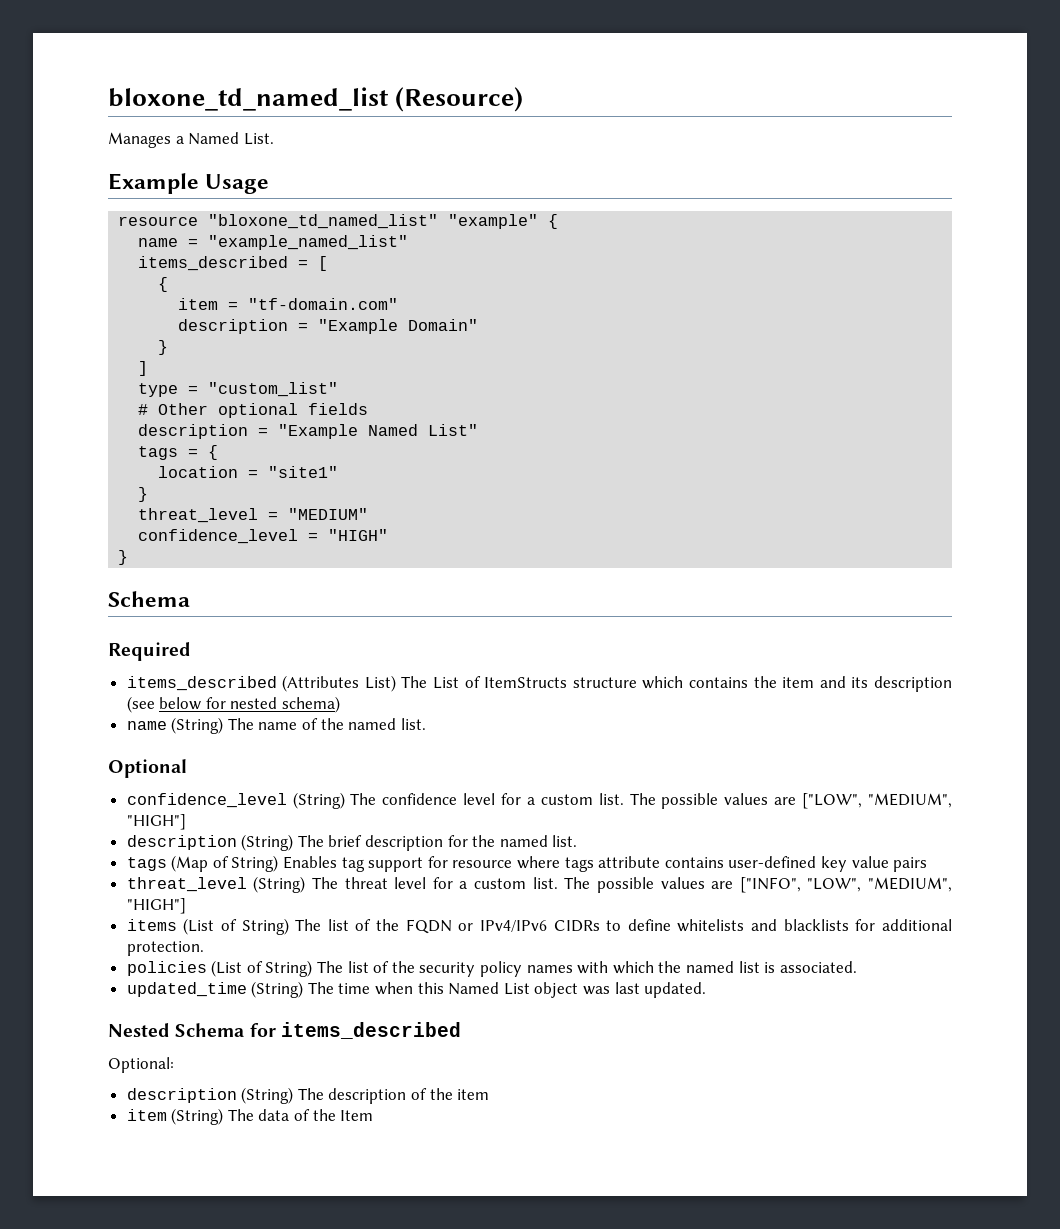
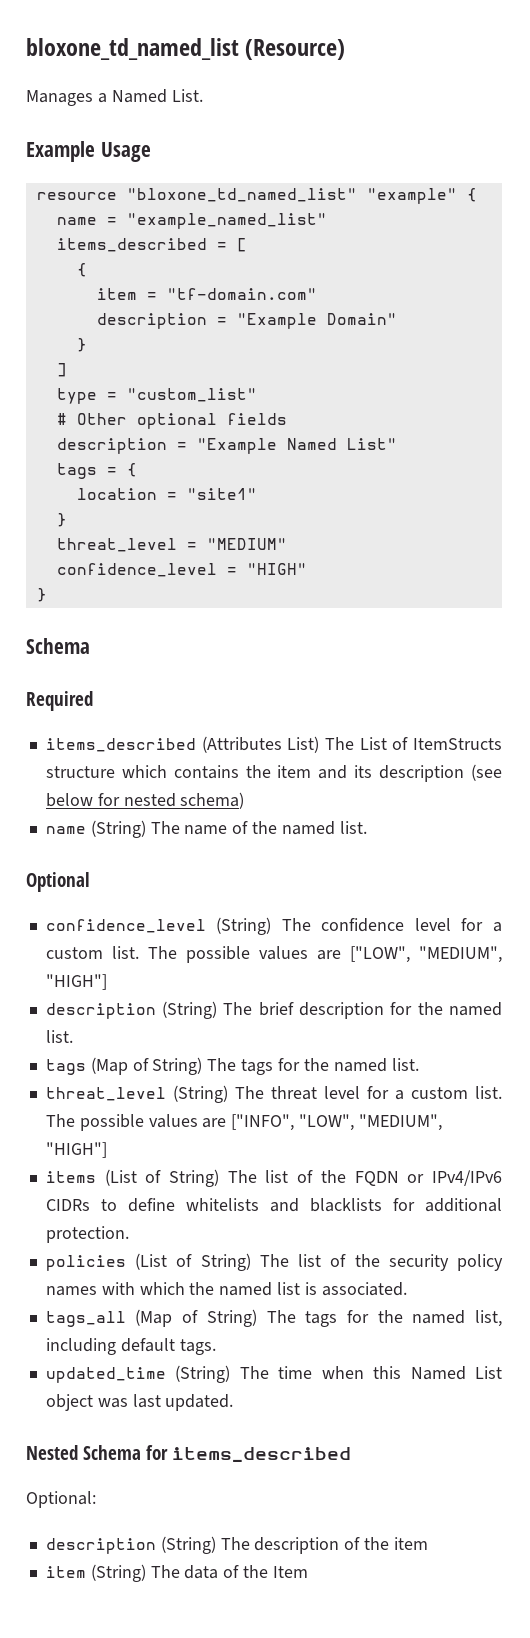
[283,856,928,872] Enables tag support for resource where tags attribute contains user-defined key value pairs -> [207,1058,419,1075] The tags for the named list.
(857, 967) none -> [45,1309,502,1327] [45,1338,216,1355] // tags_all (Map of String) The tags for the named list, including default tags.

